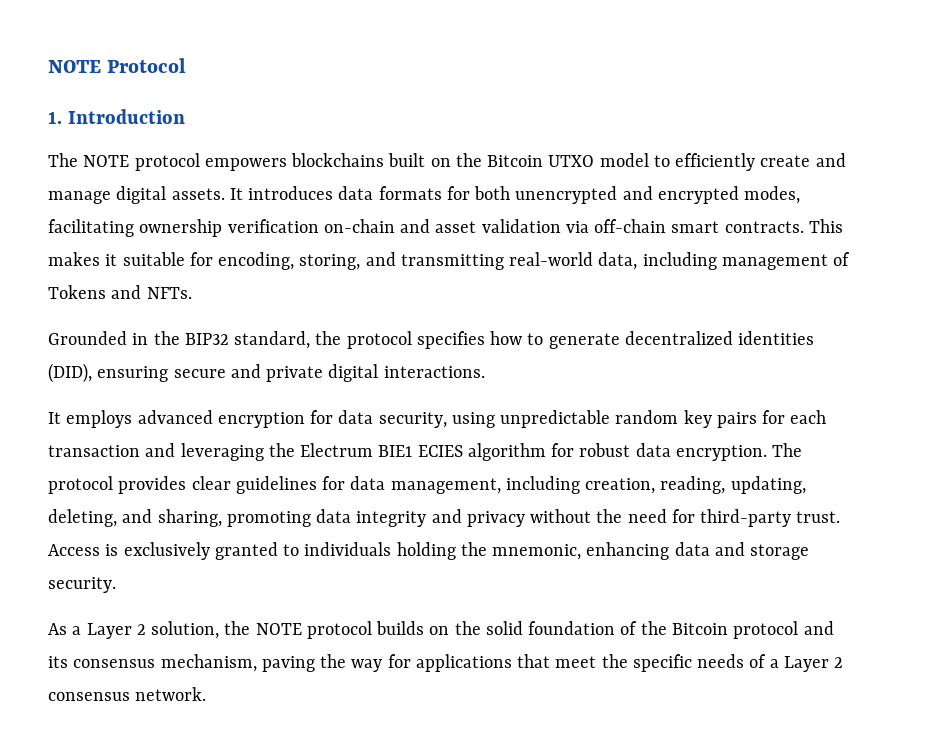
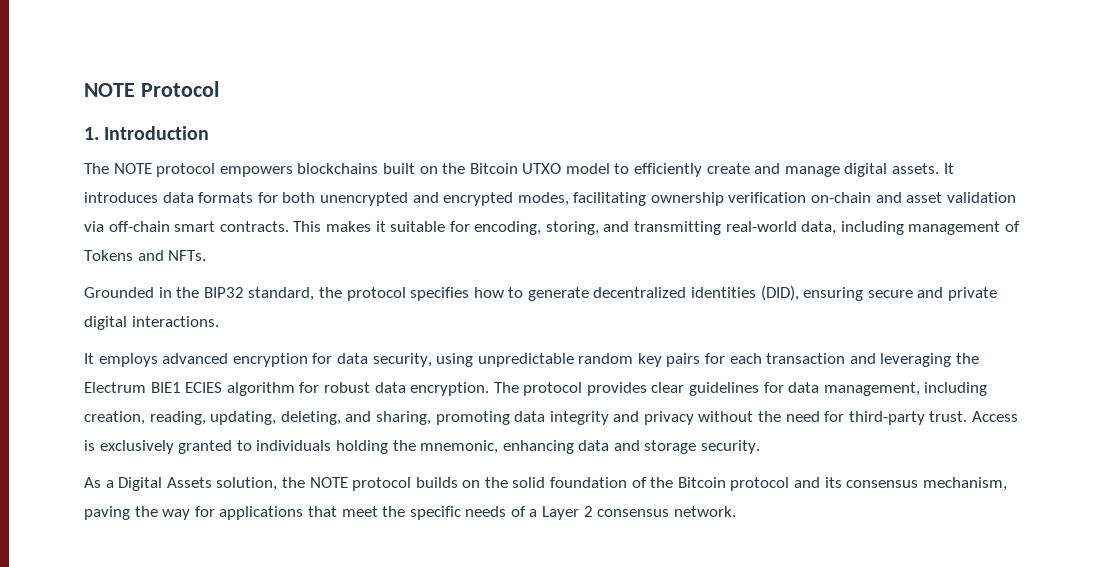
[86,623,146,639] Layer 2 -> [118,477,212,491] Digital Assets

